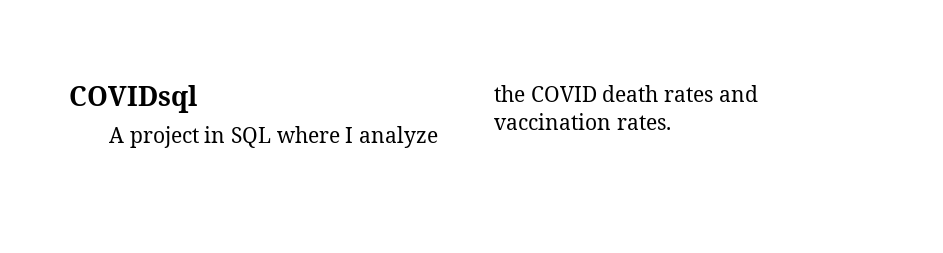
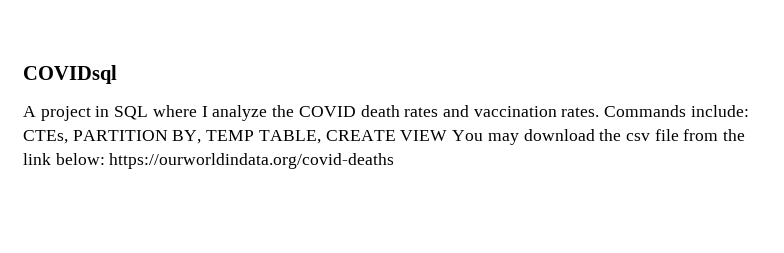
(671, 122) none -> [604,105,749,117] [23,129,746,145] [23,153,395,169] Commands include: CTEs, PARTITION BY, TEMP TABLE, CREATE VIEW You may download the csv file from the link below: https://ourworldindata.org/covid-deaths

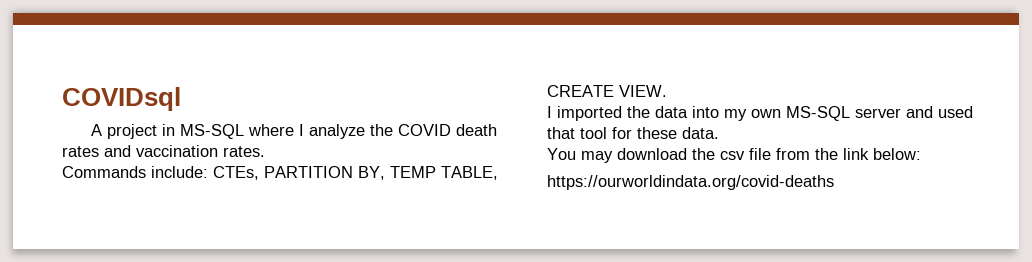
[114,106,149,120] SQL -> [179,124,244,139] MS-SQL
(600, 112) none -> (265, 151) //
[400,130,448,141] VIEW -> [619,85,667,97] [547,106,973,121] [547,127,719,139] VIEW. // I imported the data into my own MS-SQL server and used that tool for these data. //
(105, 159) none -> (921, 154) //

